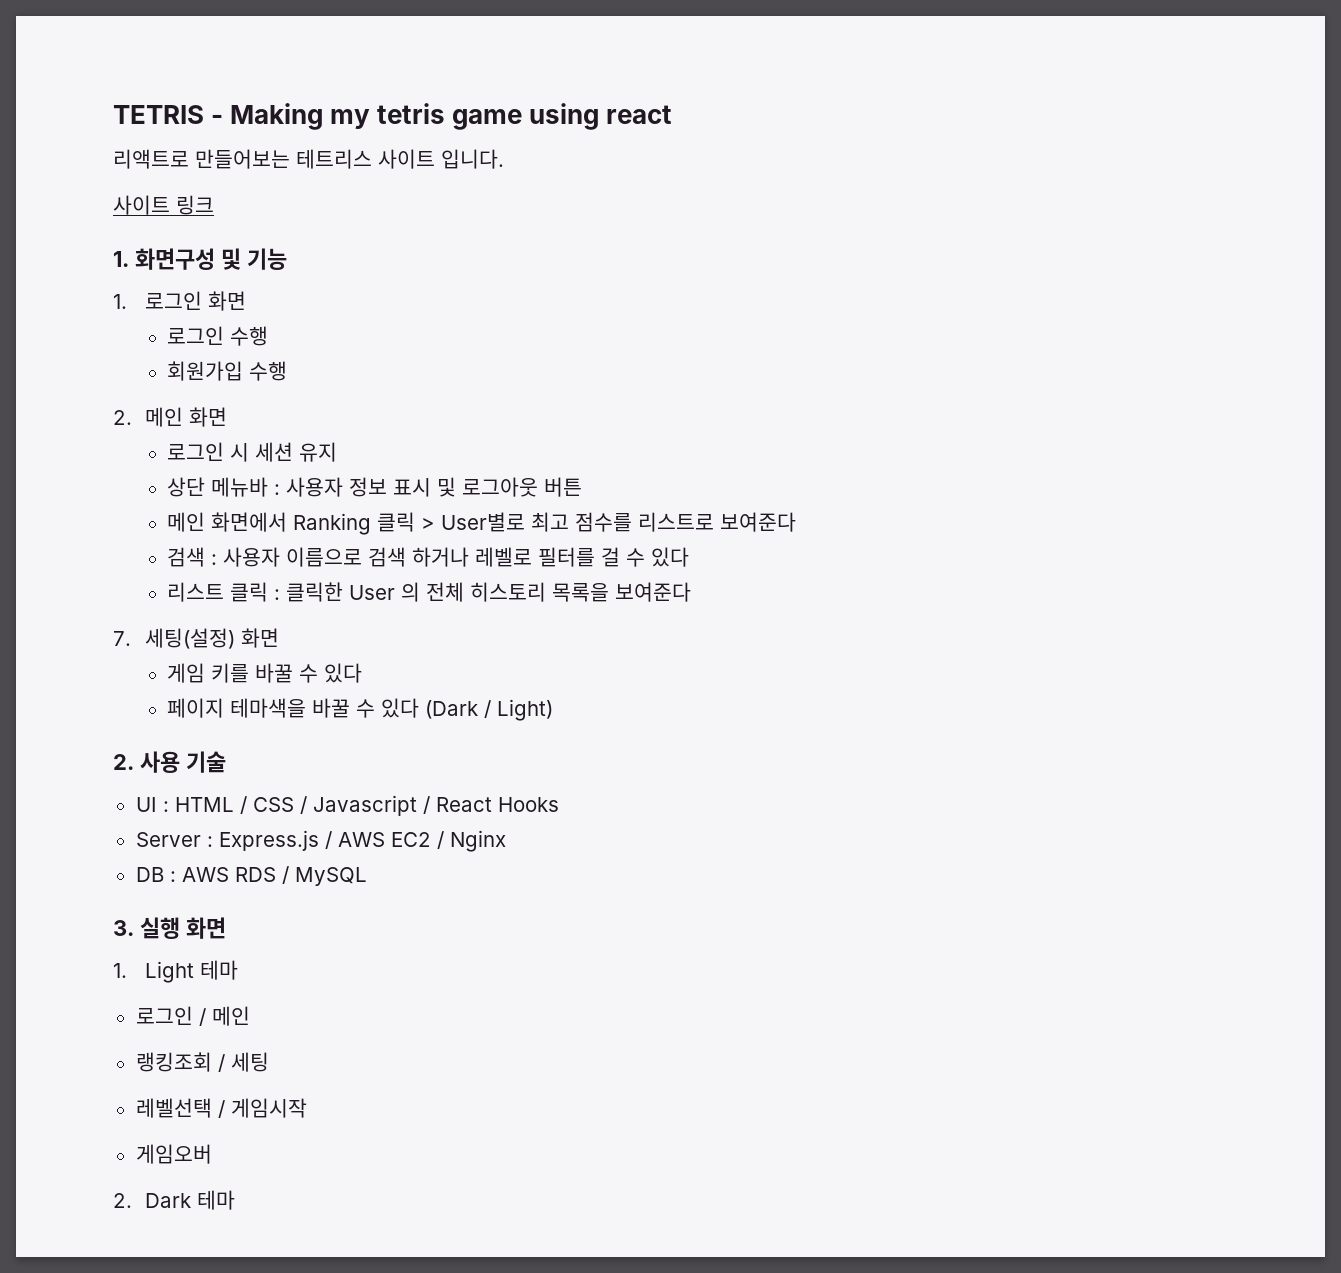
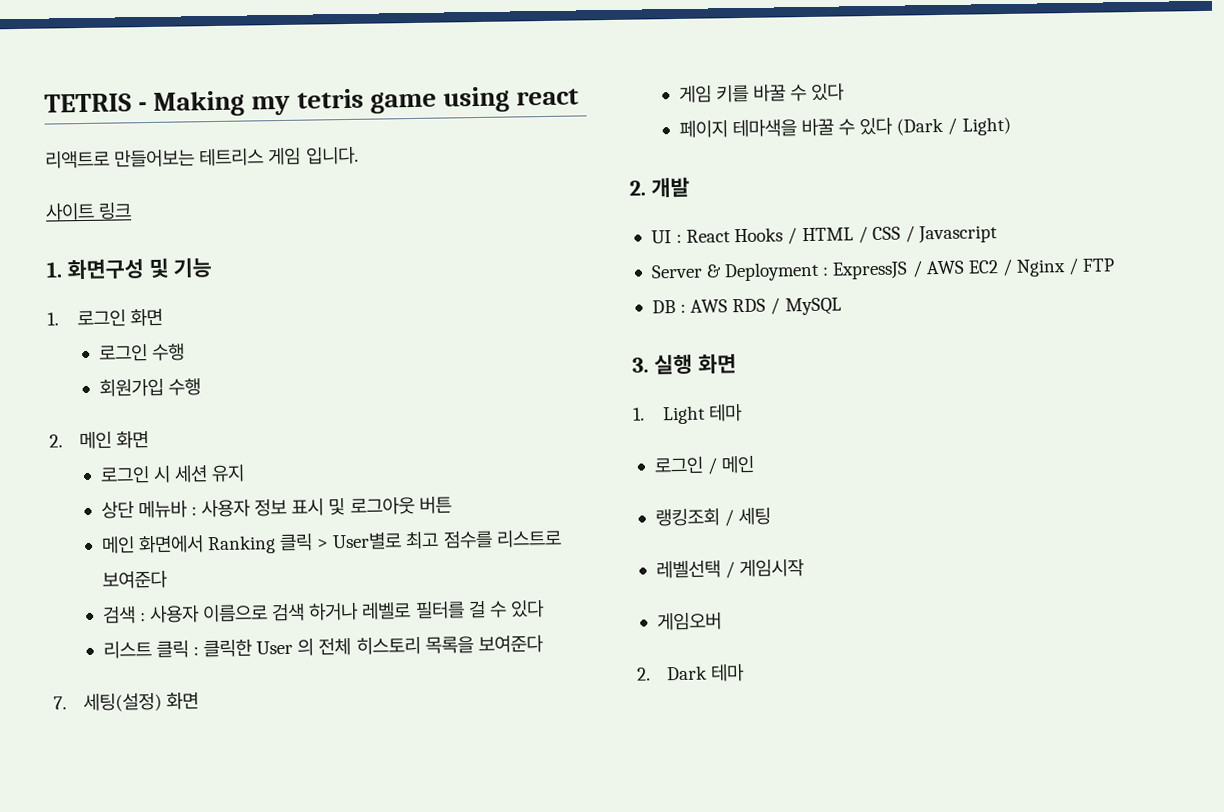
[378,149,435,169] 사이트 -> [268,147,302,166] 게임
[139,751,226,773] 사용 기술 -> [650,176,690,198] 개발
(169, 806) none -> [686,227,798,245] React Hooks /
[422,796,559,814] [135,830,319,851] / React Hooks // Server : Express.js -> [650,261,909,282] // Server & Deployment : ExpressJS
(506, 841) none -> [1068,257,1116,276] / FTP

